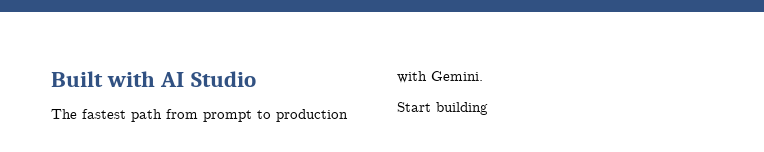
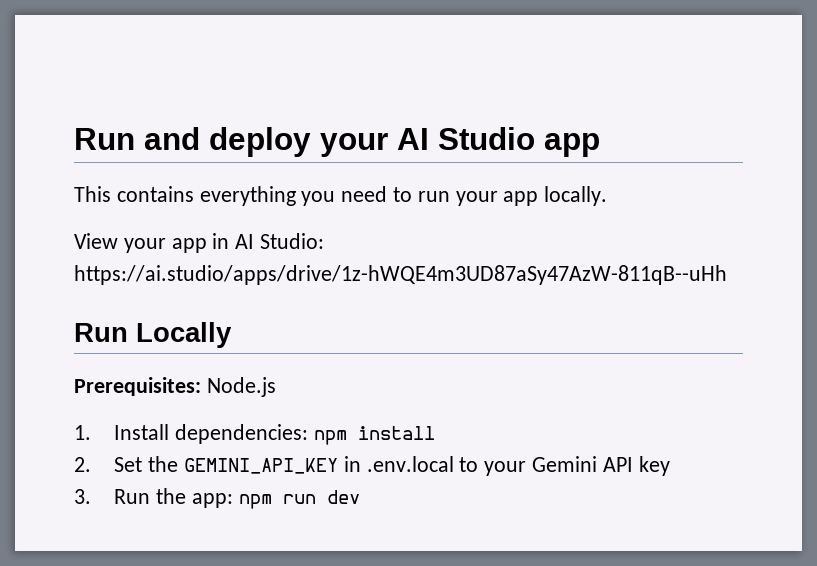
[51,71,256,87] [51,109,348,122] [397,71,483,83] [397,102,488,115] Built with AI Studio // The fastest path from prompt to production with Gemini. // Start building -> [74,127,600,157] [74,186,608,206] [74,233,325,253] [74,265,727,285] [74,322,232,348] [74,377,276,397] [74,424,435,445] [74,456,670,476] [74,488,360,509] Run and deploy your AI Studio app // This contains everything you need to run your app locally. // View your app in AI Studio: https://ai.studio/apps/drive/1z-hWQE4m3UD87aSy47AzW-811qB--uHh // Run Locally // Prerequisites: Node.js // 1. Install dependencies: npm install // 2. Set the GEMINI_API_KEY in .env.local to your Gemini API key // 3. Run the app: npm run dev

